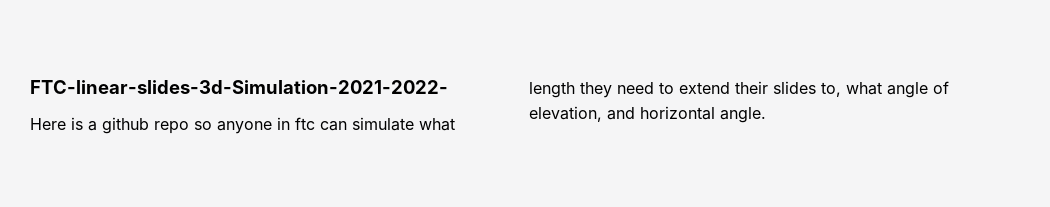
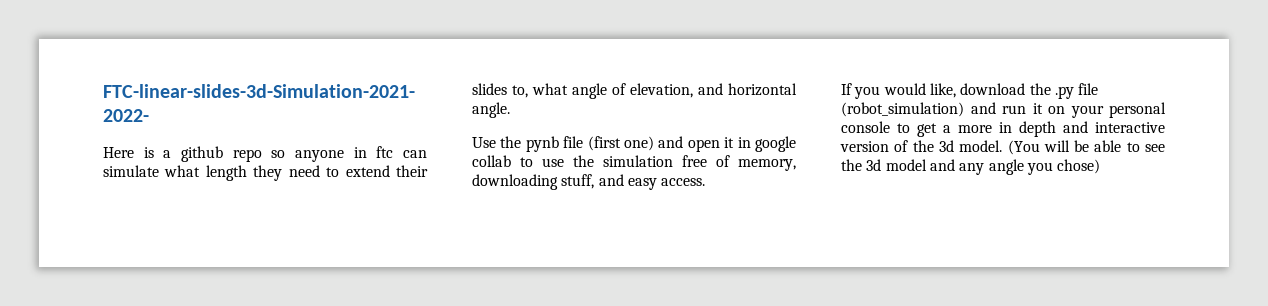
(766, 115) none -> [472,136,796,152] [472,155,796,171] [472,174,706,190] [841,83,1099,99] [841,102,1166,118] [841,121,1165,137] [840,140,1165,155] [841,159,1101,175] // Use the pynb file (first one) and open it in google collab to use the simulation free of memory, downloading stuff, and easy access. // If you would like, download the .py file (robot_simulation) and run it on your personal console to get a more in depth and interactive version of the 3d model. (You will be able to see the 3d model and any angle you chose)

